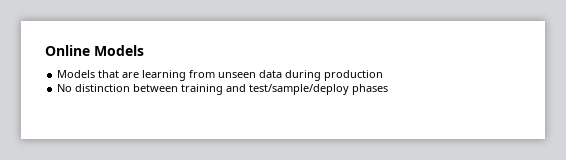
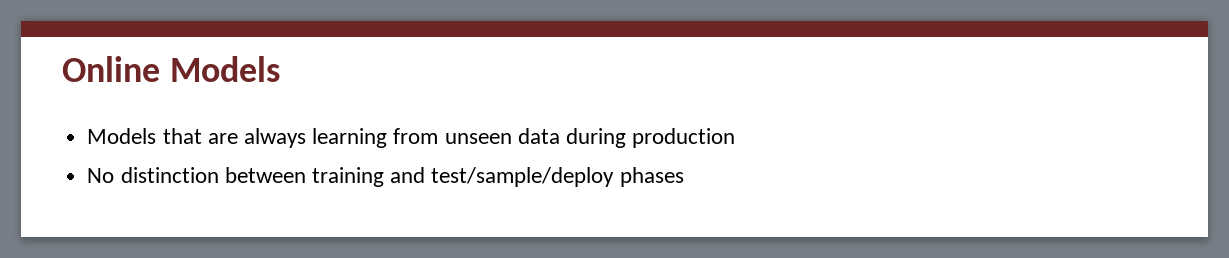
(140, 75) none -> [243,128,306,148] always

